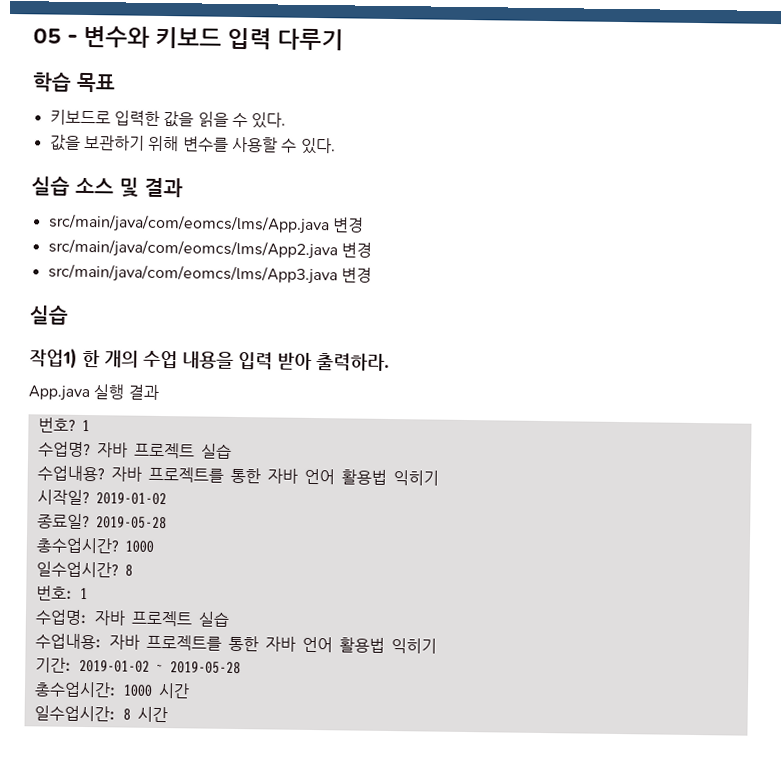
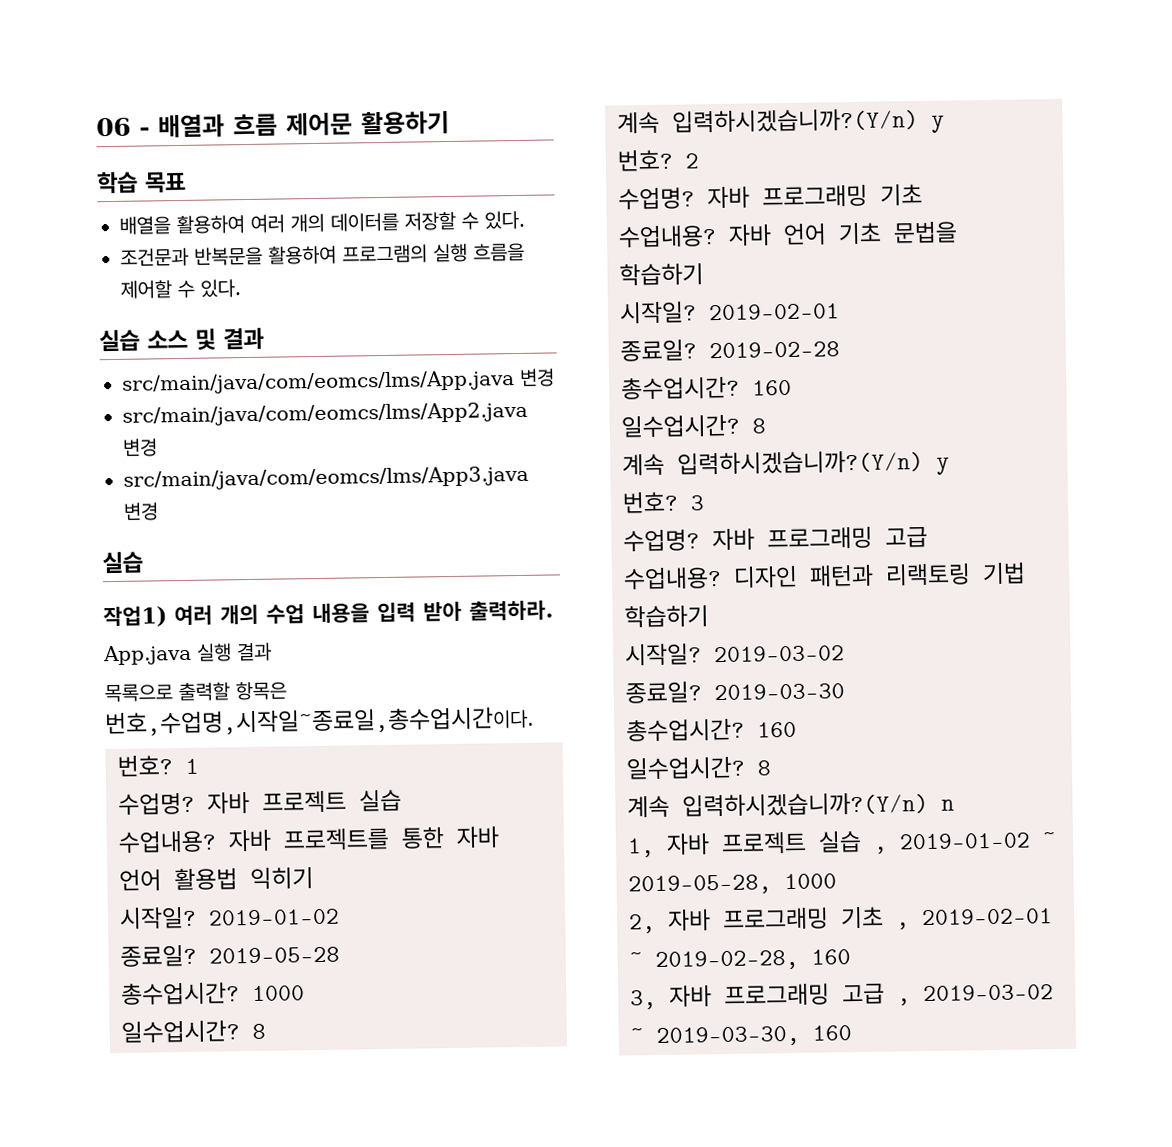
[33,25,345,51] [32,72,116,93] [49,109,287,129] [49,134,278,153] 05 - 변수와 키보드 입력 다루기 // 학습 목표 // 키보드로 입력한 값을 읽을 수 있다. // 값을 보관하기 위해 변수를 사용할 -> [96,109,450,139] [96,171,186,195] [119,210,525,235] [120,242,525,267] [120,280,172,299] 06 - 배열과 흐름 제어문 활용하기 // 학습 목표 // 배열을 활용하여 여러 개의 데이터를 저장할 수 있다. // 조건문과 반복문을 활용하여 프로그램의 실행 흐름을 제어할
[82,349,100,368] 한 -> [174,604,213,626] 여러
(159, 392) none -> [104,681,287,703] [105,706,534,737] // 목록으로 출력할 항목은 번호,수업명,시작일~종료일,총수업시간이다.
[35,585,88,601] [34,609,230,627] [34,633,437,654] [34,657,241,675] [33,681,190,699] [33,705,168,723] 번호: 1 // 수업명: 자바 프로젝트 실습 // 수업내용: 자바 프로젝트를 통한 자바 언어 활용법 익히기 // 기간: 2019-01-02 ~ 2019-05-28 // 총수업시간: 1000 시간 // 일수업시간: 8 시간 -> [617,108,945,134] [617,149,700,172] [618,183,923,210] [618,221,958,248] [619,262,704,286] [619,301,840,324] [620,339,840,362] [621,376,792,400] [621,414,766,438] [622,449,950,476] [622,491,705,514] [623,526,928,552] [623,562,1026,590] [624,604,709,628] [625,643,845,666] [625,681,845,704] [626,718,797,742] [626,756,772,780] [627,791,955,818] [627,830,1057,858] [628,873,837,896] [629,906,1053,934] [629,949,851,972] [630,983,1054,1010] [630,1025,852,1047] 계속 입력하시겠습니까?(Y/n) y // 번호? 2 // 수업명? 자바 프로그래밍 기초 // 수업내용? 자바 언어 기초 문법을 학습하기 // 시작일? 2019-02-01 // 종료일? 2019-02-28 // 총수업시간? 160 // 일수업시간? 8 // 계속 입력하시겠습니까?(Y/n) y // 번호? 3 // 수업명? 자바 프로그래밍 고급 // 수업내용? 디자인 패턴과 리랙토링 기법 학습하기 // 시작일? 2019-03-02 // 종료일? 2019-03-30 // 총수업시간? 160 // 일수업시간? 8 // 계속 입력하시겠습니까?(Y/n) n // 1, 자바 프로젝트 실습 , 2019-01-02 ~ 2019-05-28, 1000 // 2, 자바 프로그래밍 기초 , 2019-02-01 ~ 2019-02-28, 160 // 3, 자바 프로그래밍 고급 , 2019-03-02 ~ 2019-03-30, 160

